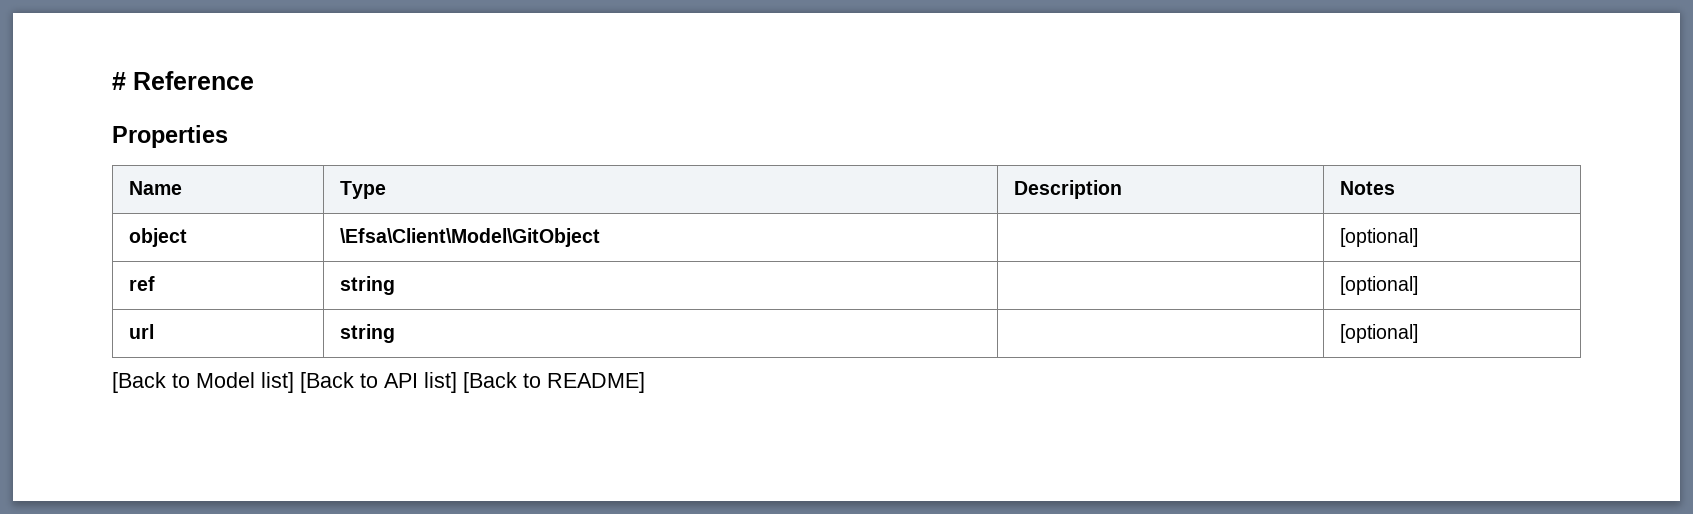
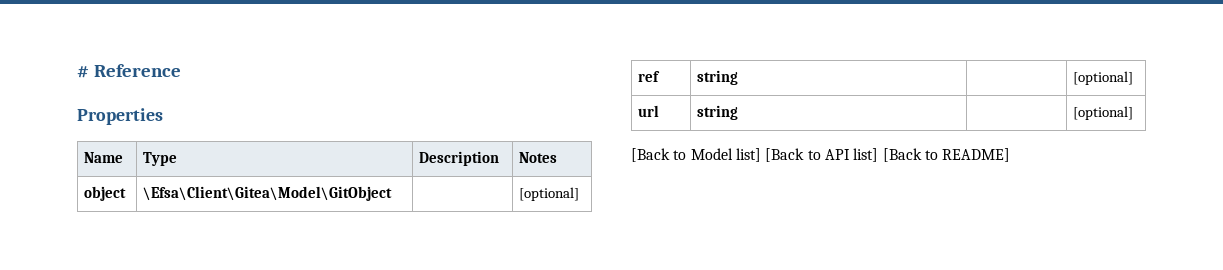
[339,228,600,247] \Efsa\Client\Model\GitObject -> [143,186,393,201] \Efsa\Client\Gitea\Model\GitObject

